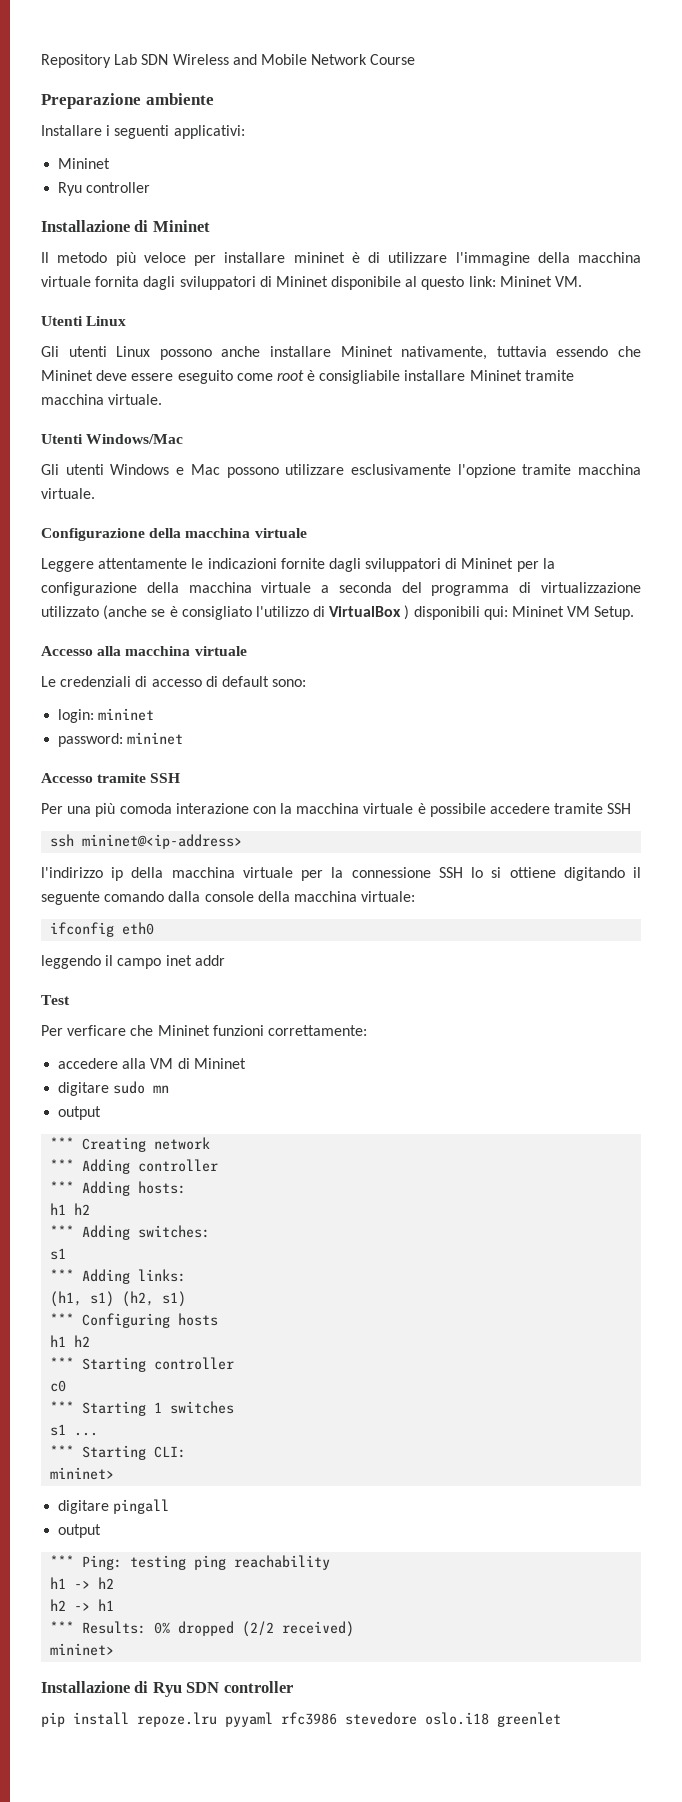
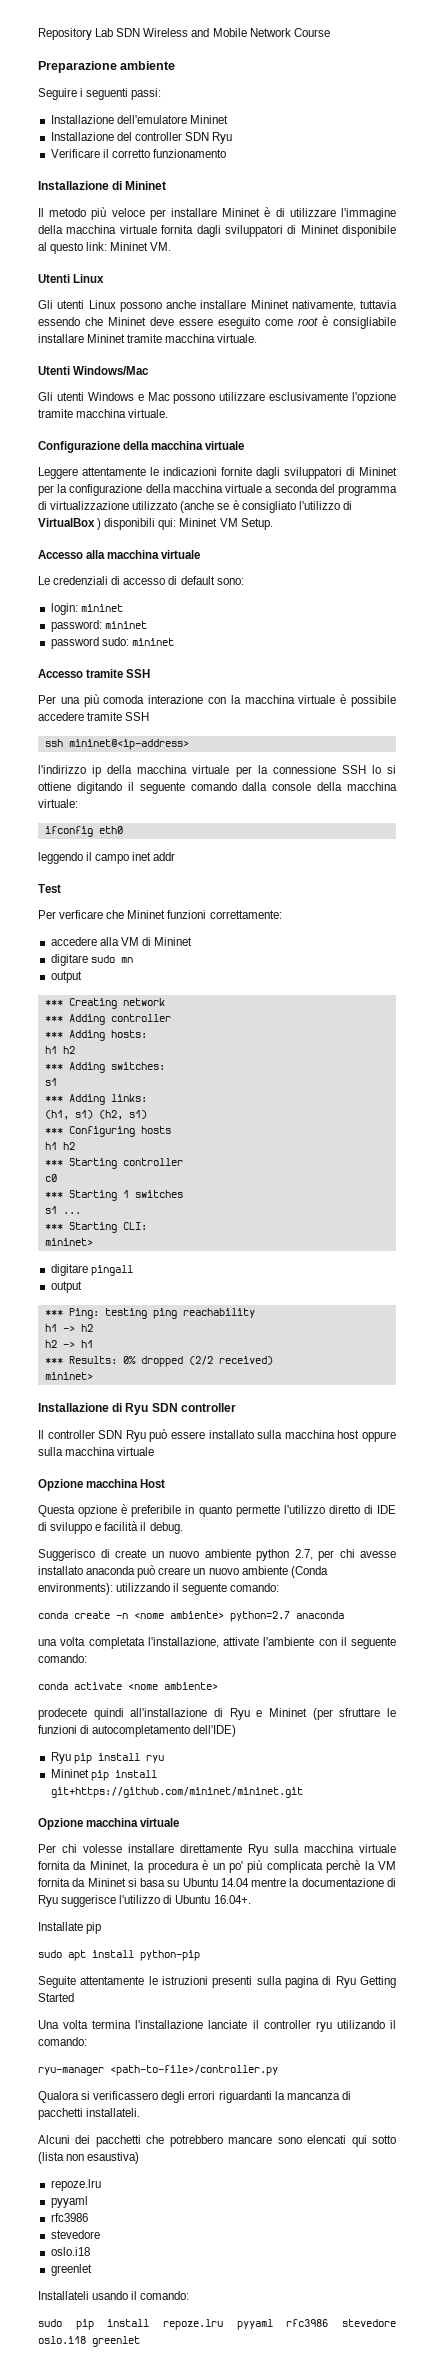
[41,125,102,136] Installare -> [38,88,77,100] Seguire
[173,125,245,139] [58,158,111,169] [58,182,151,196] applicativi: // Mininet // Ryu controller -> [131,88,162,100] [50,115,228,124] [50,132,233,144] [50,149,226,158] passi: // Installazione dell'emulatore Mininet // Installazione del controller SDN Ryu // Verificare il corretto funzionamento
[293,252,345,263] mininet -> [222,208,261,217] Mininet
(184, 738) none -> [50,637,174,649] // password sudo: mininet
(293, 1687) none -> [38,1429,396,1442] [38,1447,155,1456] [38,1479,166,1491] [38,1504,396,1517] [38,1521,183,1534] [38,1549,396,1561] [38,1565,328,1578] [38,1583,280,1595] [38,1611,344,1622] [38,1637,396,1649] [38,1654,87,1663] [38,1682,218,1690] [38,1708,397,1720] [38,1725,237,1737] [50,1752,164,1764] [50,1769,157,1781] [50,1787,303,1798] [38,1818,180,1830] [38,1844,396,1856] [38,1860,397,1873] [38,1878,396,1887] [38,1895,251,1907] [38,1922,102,1934] [38,1950,200,1961] [38,1976,396,1988] [38,1993,74,2002] [38,2020,396,2032] [38,2037,87,2046] [38,2065,278,2076] [38,2091,351,2103] [38,2108,141,2120] [38,2135,397,2147] [38,2152,140,2164] [50,2179,101,2191] [50,2196,88,2208] [50,2213,88,2222] [50,2230,100,2239] [50,2247,90,2256] [50,2264,92,2276] [38,2291,190,2300] [38,2319,62,2327] Il controller SDN Ryu può essere installato sulla macchina host oppure sulla macchina virtuale // Opzione macchina Host // Questa opzione è preferibile in quanto permette l'utilizzo diretto di IDE di sviluppo e facilità il debug. // Suggerisco di create un nuovo ambiente python 2.7, per chi avesse installato anaconda può creare un nuovo ambiente (Conda environments): utilizzando il seguente comando: // conda create -n <nome ambiente> python=2.7 anaconda // una volta completata l'installazione, attivate l'ambiente con il seguente comando: // conda activate <nome ambiente> // prodecete quindi all'installazione di Ryu e Mininet (per sfruttare le funzioni di autocompletamento dell'IDE) // Ryu pip install ryu // Mininet pip install git+https://github.com/mininet/mininet.git // Opzione macchina virtuale // Per chi volesse installare direttamente Ryu sulla macchina virtuale fornita da Mininet, la procedura è un po' più complicata perchè la VM fornita da Mininet si basa su Ubuntu 14.04 mentre la documentazione di Ryu suggerisce l'utilizzo di Ubuntu 16.04+. // Installate pip // sudo apt install python-pip // Seguite attentamente le istruzioni presenti sulla pagina di Ryu Getting Started // Una volta termina l'installazione lanciate il controller ryu utilizando il comando: // ryu-manager <path-to-file>/controller.py // Qualora si verificassero degli errori riguardanti la mancanza di pacchetti installateli. // Alcuni dei pacchetti che potrebbero mancare sono elencati qui sotto (lista non esaustiva) // repoze.lru // pyyaml // rfc3986 // stevedore // oslo.i18 // greenlet // Installateli usando il comando: // sudo

